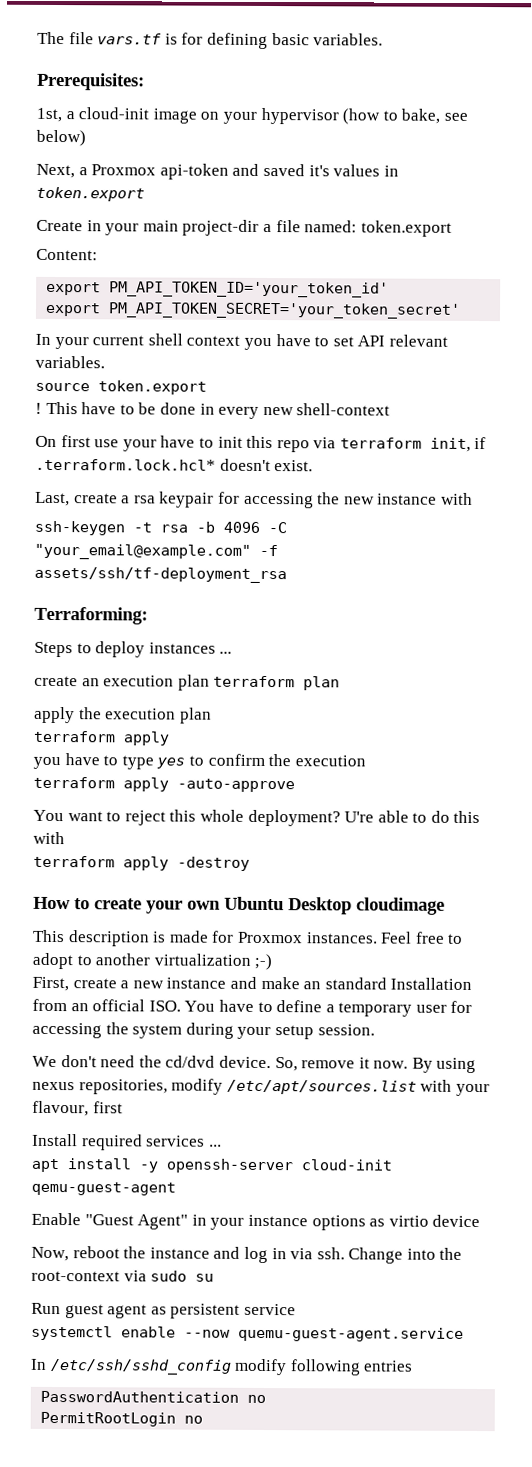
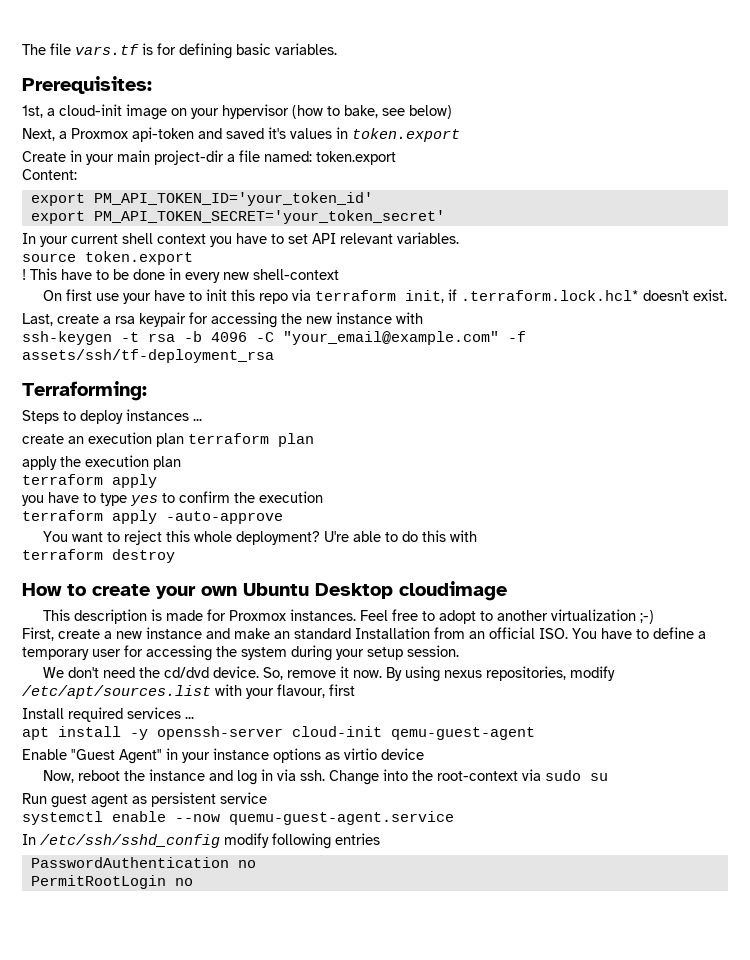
[123,856,250,871] apply -destroy -> [112,549,175,563] destroy

